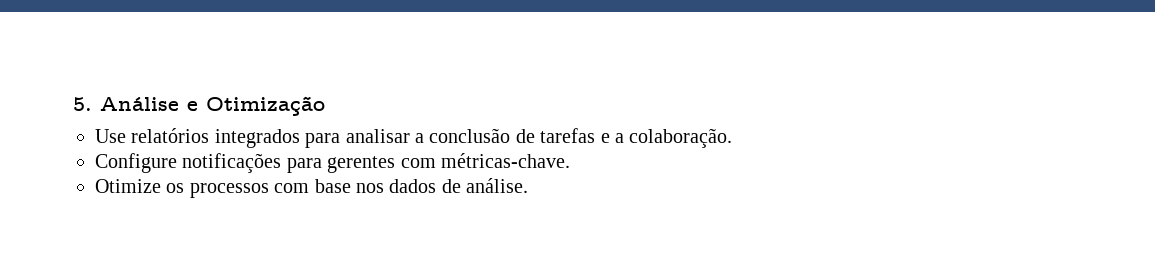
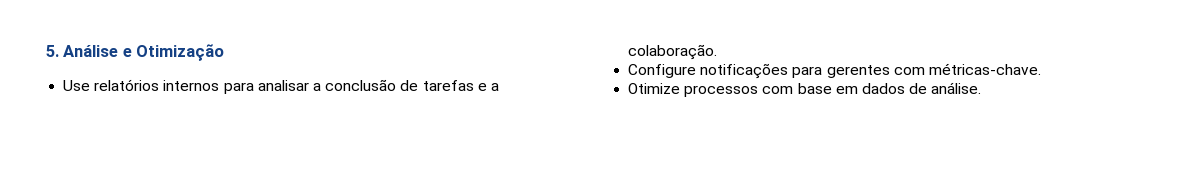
[214,129,300,148] integrados -> [163,80,220,91] internos
[166,183,185,193] os -> (681, 88) none
[356,183,384,193] nos -> [835,86,858,94] em

